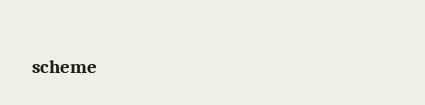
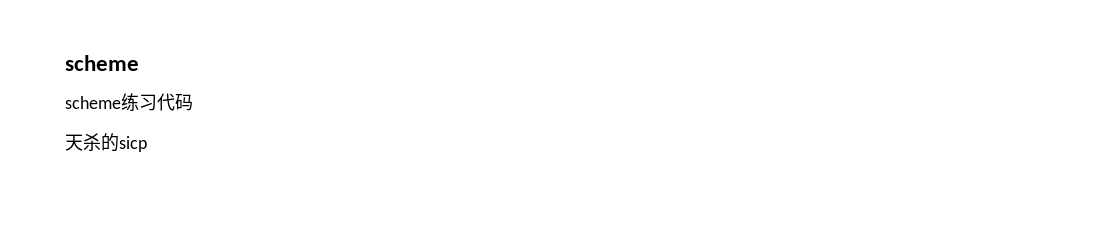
[32,60,97,73] scheme -> [65,55,139,71] [65,93,193,111] [65,133,147,152] scheme // scheme练习代码 // 天杀的sicp

